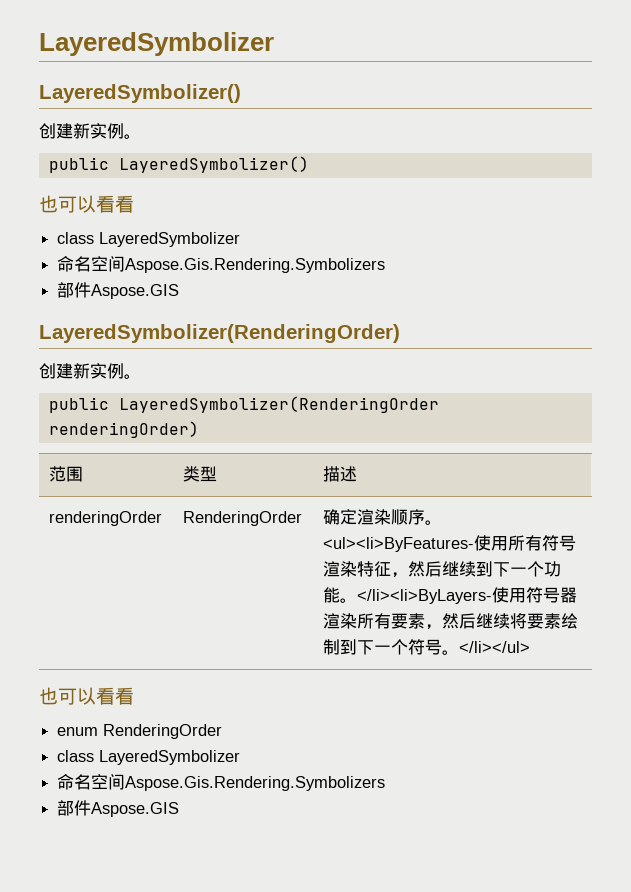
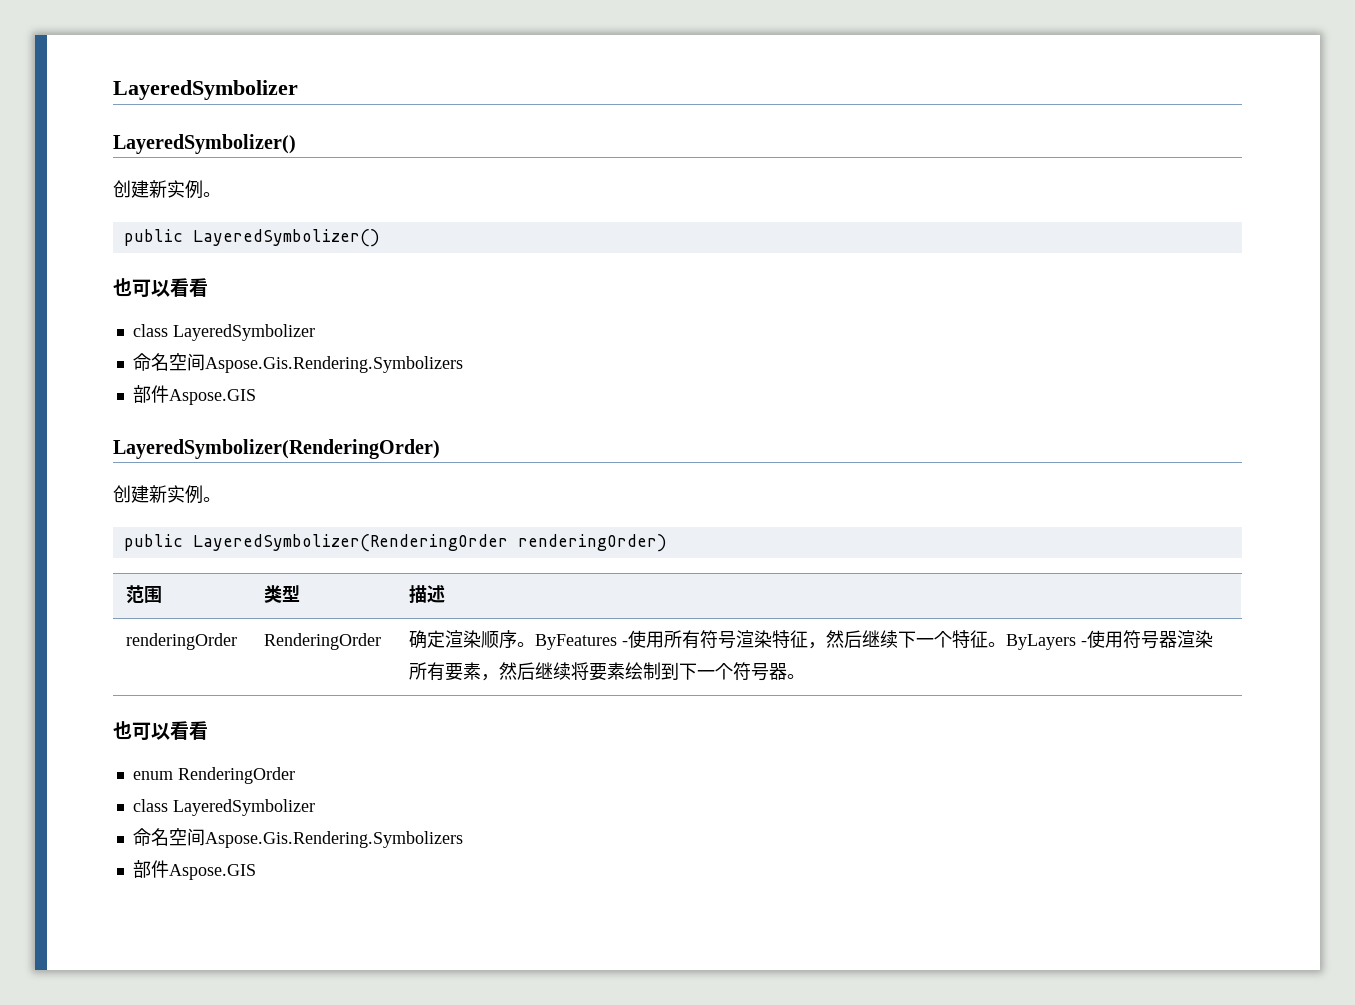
[323,537,475,552] <ul><li>ByFeatures- -> [535,634,629,650] ByFeatures -
[476,561,562,577] [323,587,493,604] 到下一个功能。</li><li>ByLayers- -> [898,630,1088,650] 下一个特征。ByLayers -
[442,641,531,655] 。</li></ul> -> [769,663,806,680] 器。

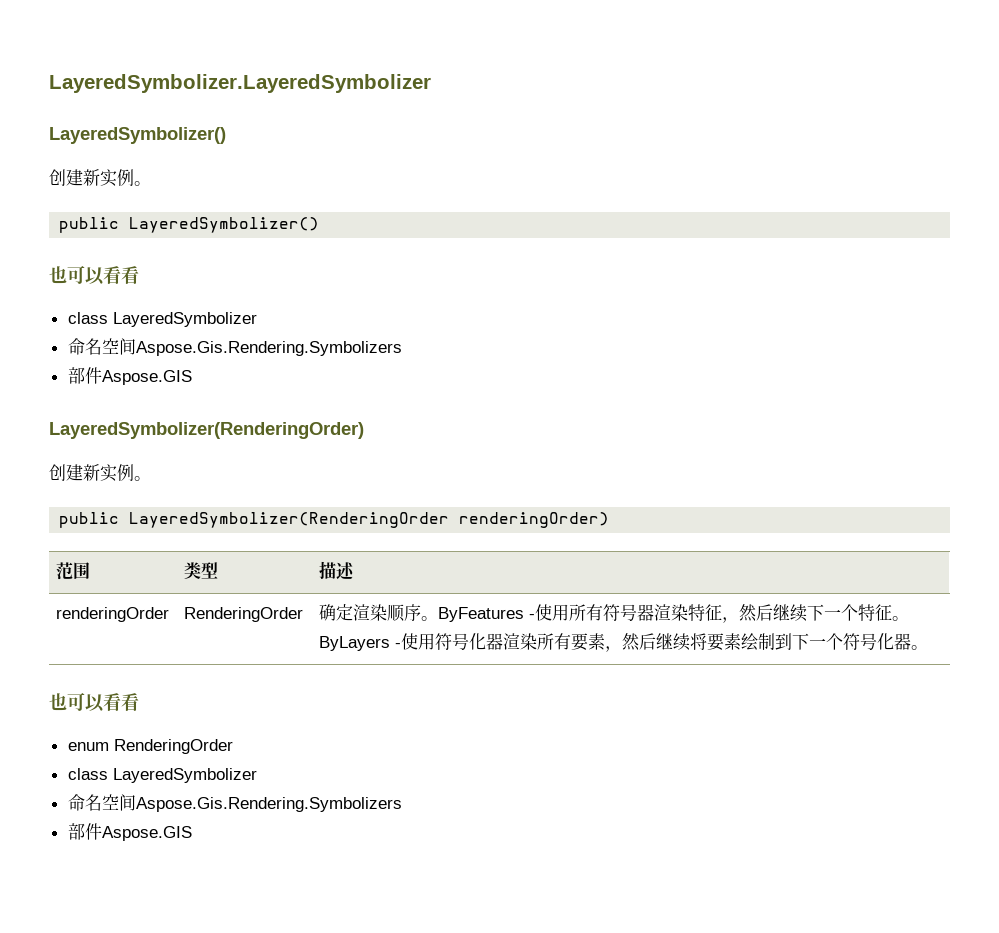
[113,80,298,100] LayeredSymbolizer -> [49,74,431,93] LayeredSymbolizer.LayeredSymbolizer
(737, 640) none -> [637,604,655,621] 器
(1160, 640) none -> [469,633,487,650] 化
(770, 672) none -> [877,633,895,650] 化

